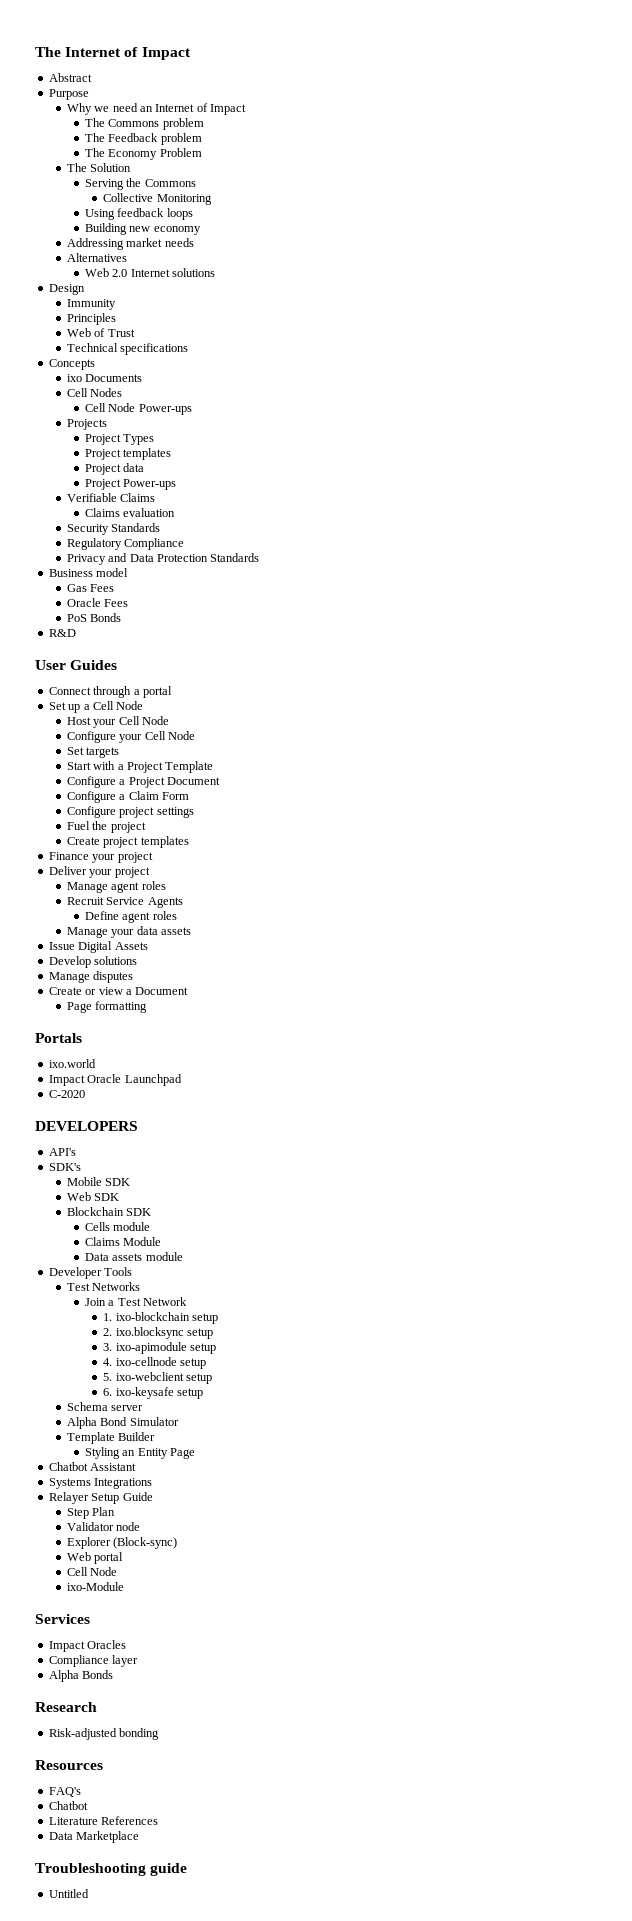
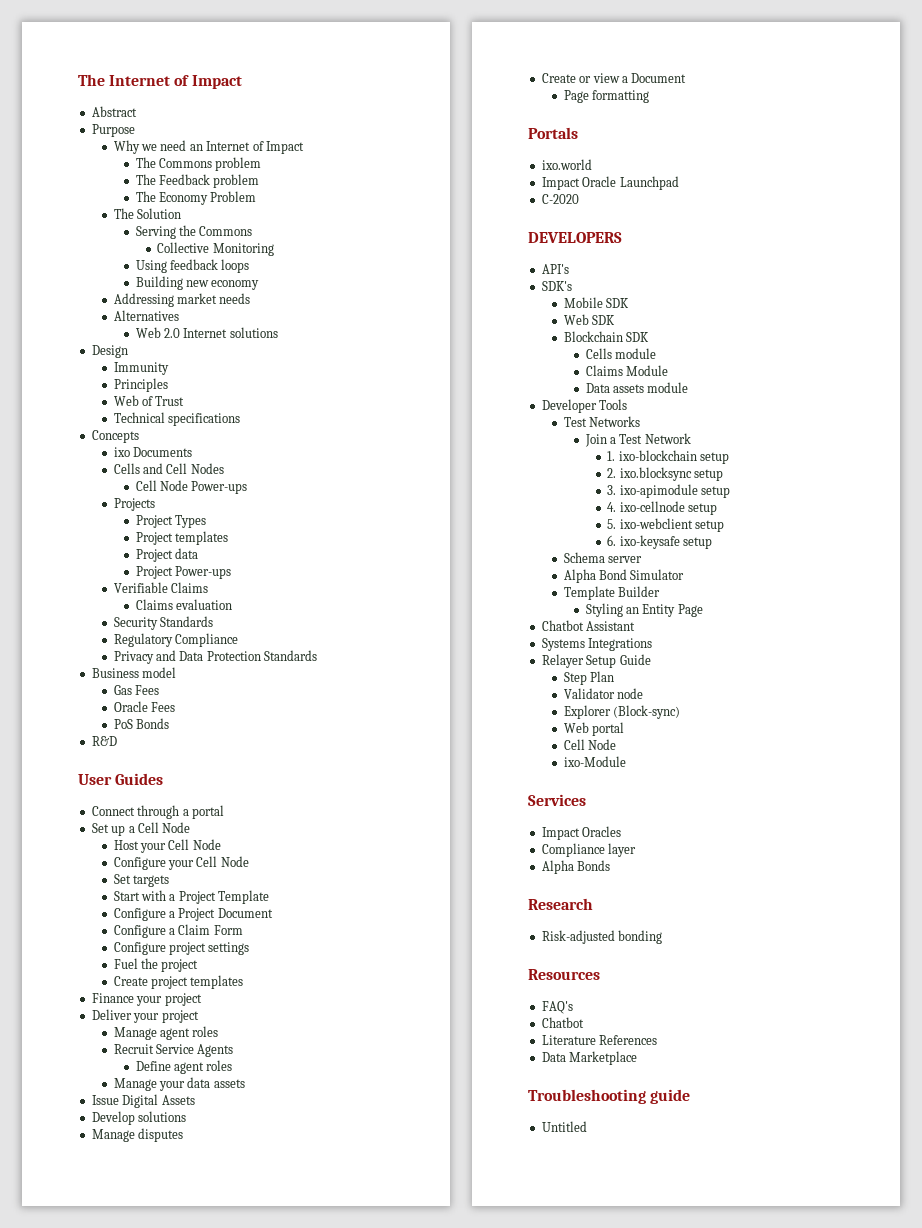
(143, 378) none -> [113,463,164,474] Cells and

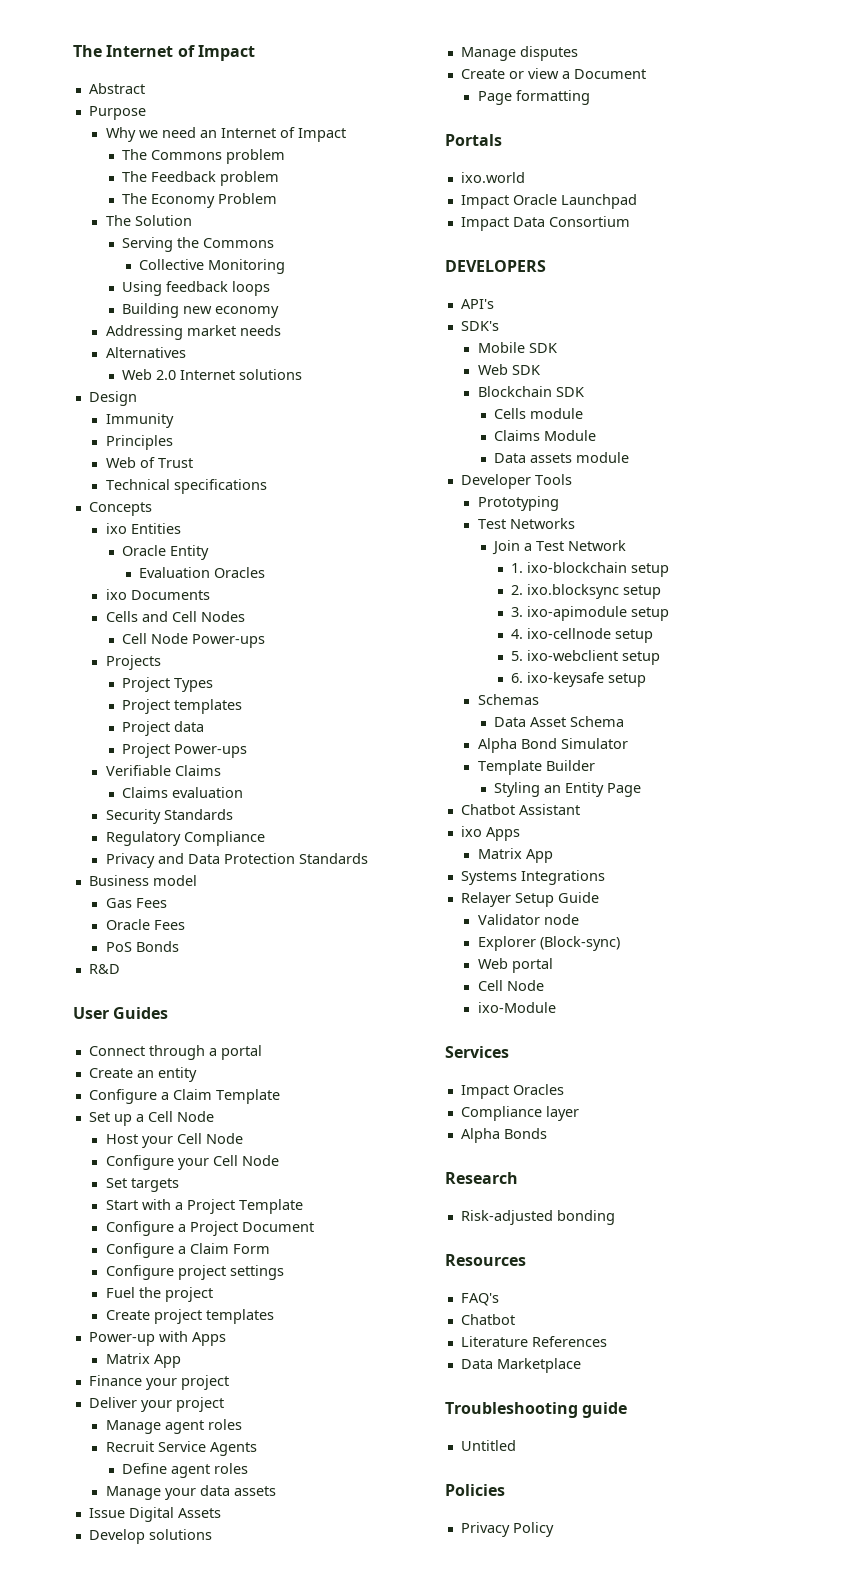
(139, 436) none -> [105,523,181,534] [122,545,210,560] [138,567,265,578] // ixo Entities // Oracle Entity // Evaluation Oracles
(224, 812) none -> [88,1067,197,1082] [88,1089,280,1104] // Create an entity // Configure a Claim Template
(244, 982) none -> [88,1331,226,1346] [105,1353,181,1368] // Power-up with Apps // Matrix App
[541,194,579,204] C-2020 -> [460,216,630,231] Impact Data Consortium
(628, 404) none -> [477,496,559,511] // Prototyping
(713, 543) none -> [477,694,539,705] [494,717,567,727] Schemas // Data Asset
[608,556,643,563] server -> (625, 721) none
(636, 626) none -> [460,826,520,841] [477,848,553,863] // ixo Apps // Matrix App
[563,671,615,685] // Step Plan -> (599, 897) none
(587, 1126) none -> [445,1484,505,1496] [460,1522,554,1537] // Policies // Privacy Policy

